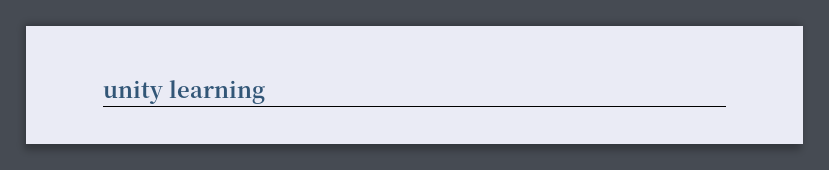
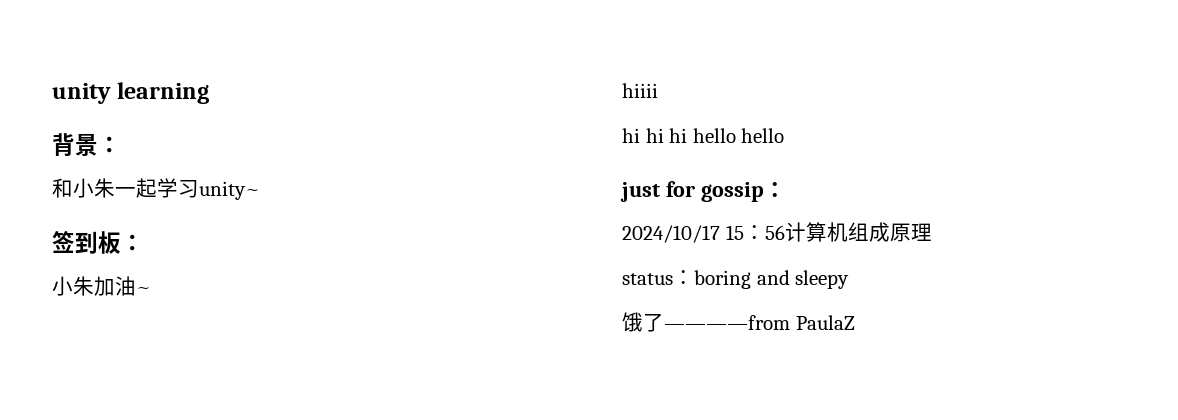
(265, 92) none -> [52,133,121,157] [52,178,260,200] [52,231,144,254] [52,276,151,296] [622,83,658,98] [622,128,785,143] [620,181,786,202] [622,222,932,243] [622,270,850,289] [622,312,855,332] // 背景： // 和小朱一起学习unity~ // 签到板： // 小朱加油~ // hiiii // hi hi hi hello hello // just for gossip： // 2024/10/17 15：56计算机组成原理 // status：boring and sleepy // 饿了————from PaulaZ

